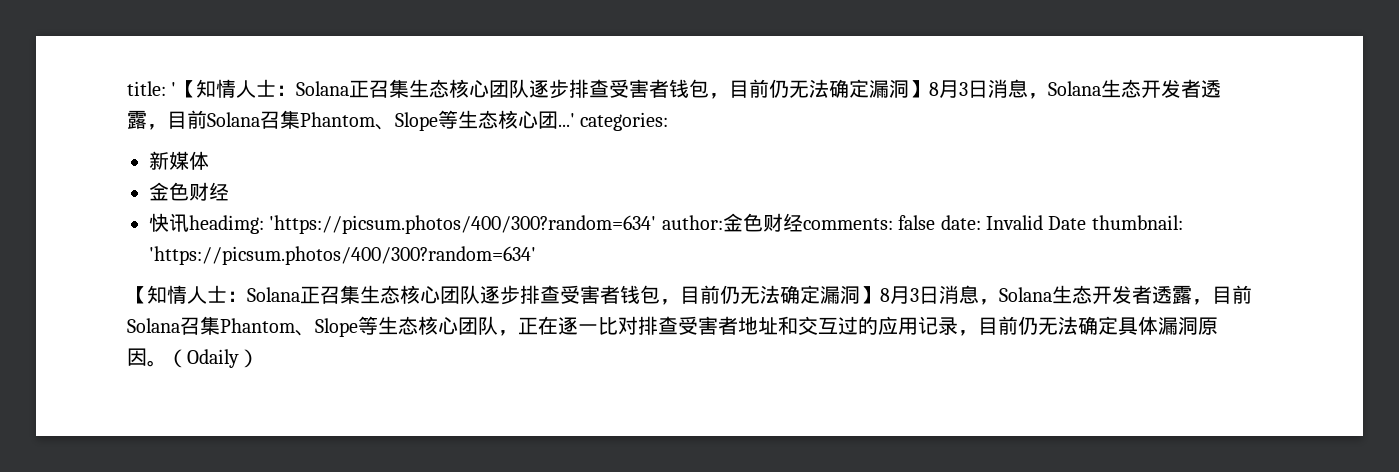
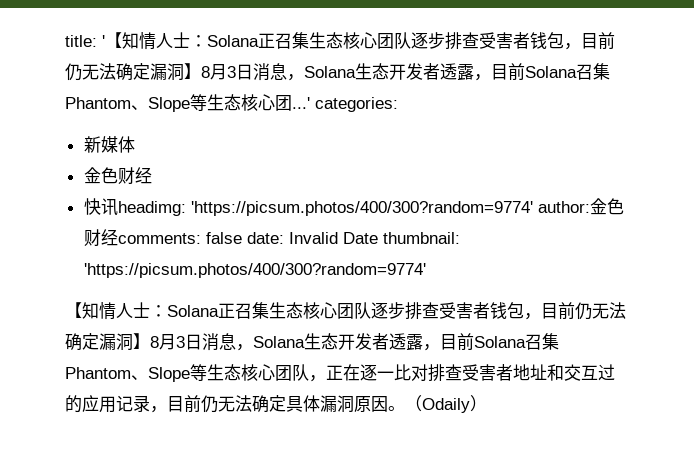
[269,215,657,234] 'https://picsum.photos/400/300?random=634' -> [190,201,533,216] 'https://picsum.photos/400/300?random=9774'
[149,246,536,265] 'https://picsum.photos/400/300?random=634' -> [83,263,426,278] 'https://picsum.photos/400/300?random=9774'

